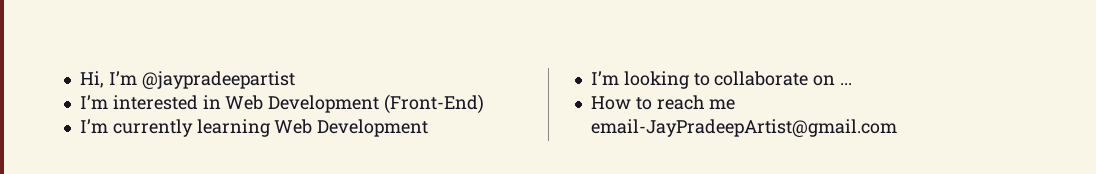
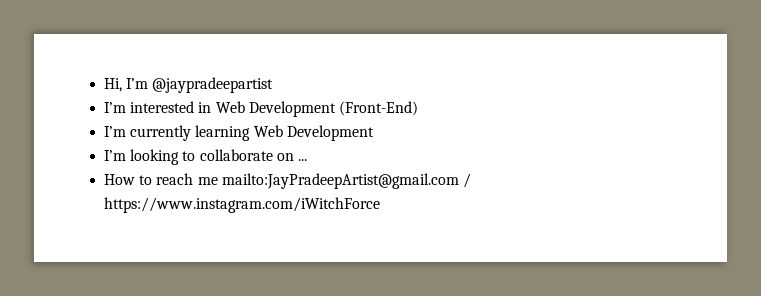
[590,119,897,137] email-JayPradeepArtist@gmail.com -> [221,173,471,189] [104,197,381,213] mailto:JayPradeepArtist@gmail.com / https://www.instagram.com/iWitchForce

